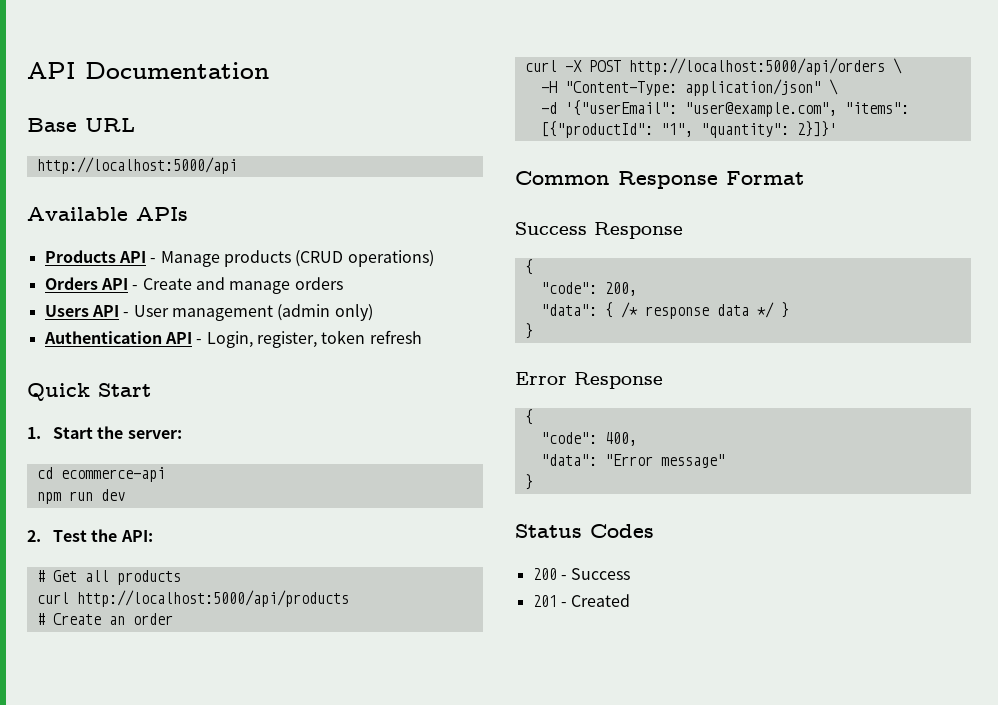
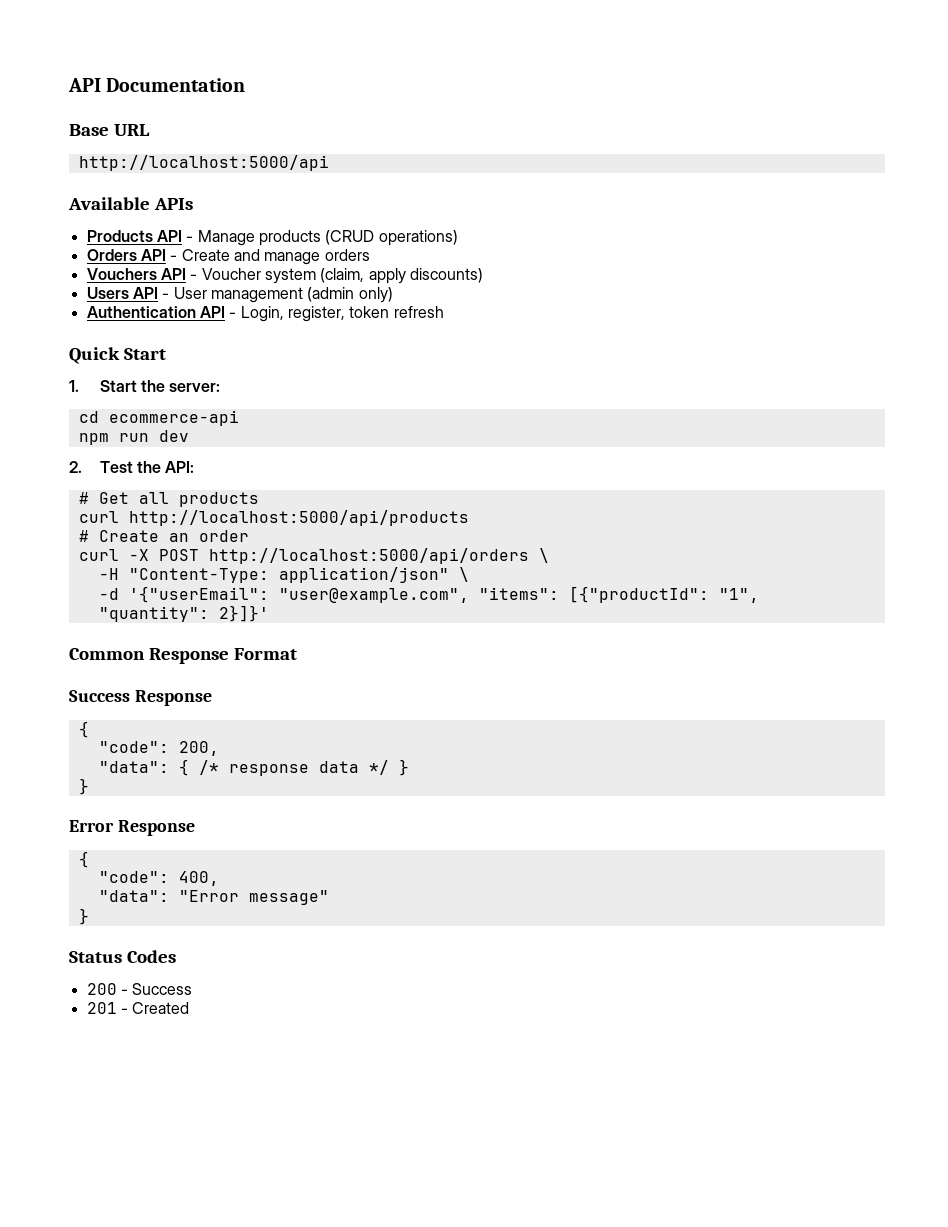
(343, 283) none -> [86,268,483,284] // Vouchers API - Voucher system (claim, apply discounts)

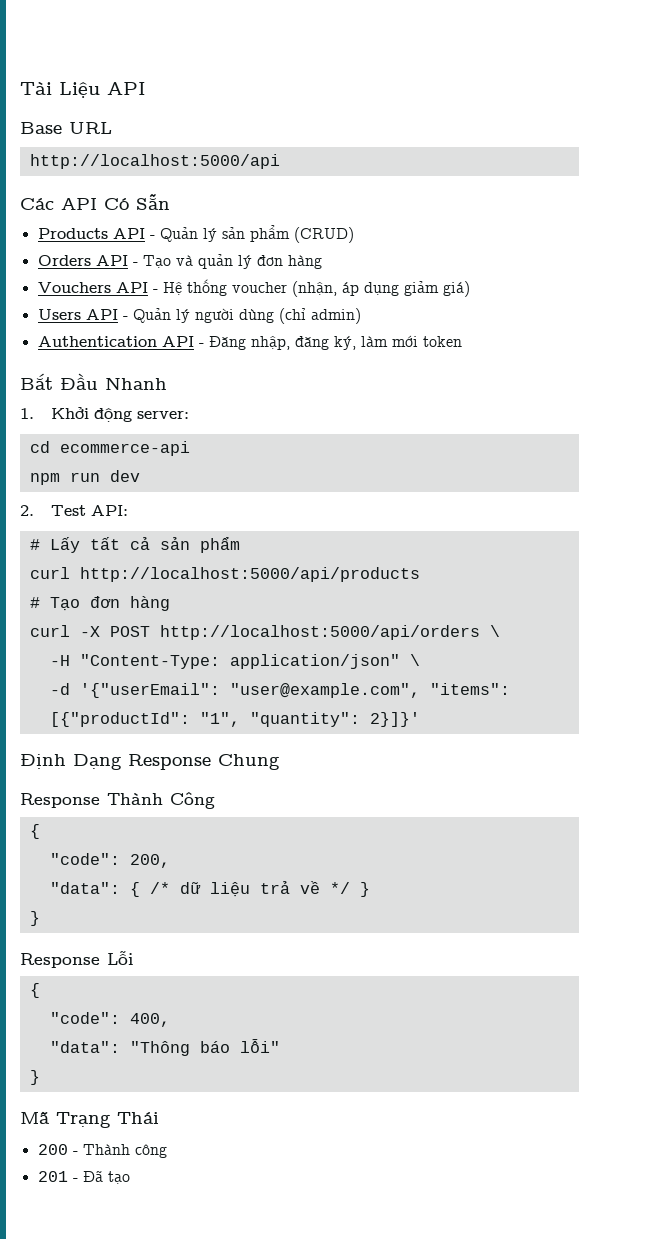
[68,78,246,92] API Documentation -> [20,82,146,98] Tài Liệu API
[68,197,194,210] Available APIs -> [20,193,170,210] Các API Có Sẵn
[197,230,458,246] [86,249,370,265] [86,268,483,284] [86,287,393,303] [86,306,444,322] [69,347,167,364] Manage products (CRUD operations) // Orders API - Create and manage orders // Vouchers API - Voucher system (claim, apply discounts) // Users API - User management (admin only) // Authentication API - Login, register, token refresh // Quick Start -> [159,225,354,243] [37,254,322,269] [37,279,470,297] [37,308,361,324] [37,335,462,350] [20,373,167,390] Quản lý sản phẩm (CRUD) // Orders API - Tạo và quản lý đơn hàng // Vouchers API - Hệ thống voucher (nhận, áp dụng giảm giá) // Users API - Quản lý người dùng (chỉ admin) // Authentication API - Đăng nhập, đăng ký, làm mới token // Bắt Đầu Nhanh
[99,380,165,392] Start the -> [51,407,133,422] Khởi động
[136,461,161,473] the -> (87, 510) none
[98,492,259,507] Get all products -> [49,537,240,553] Lấy tất cả sản phẩm
[98,530,249,542] Create an order -> [49,596,170,611] Tạo đơn hàng
[69,648,298,664] [69,690,212,706] Common Response Format // Success Response -> [20,754,280,770] [20,792,215,809] Định Dạng Response Chung // Response Thành Công
[228,761,359,776] response data -> [179,881,320,897] dữ liệu trả về
[69,820,195,836] Error Response -> [20,950,134,968] Response Lỗi
[178,890,329,905] [78,908,89,925] [69,950,177,963] "Error message" // } // Status Codes -> [129,1039,280,1056] [29,1070,40,1085] [20,1111,159,1128] "Thông báo lỗi" // } // Mã Trạng Thái
[132,983,193,995] Success -> [82,1144,167,1158] Thành công
[132,1002,190,1014] Created -> [82,1170,130,1184] Đã tạo

